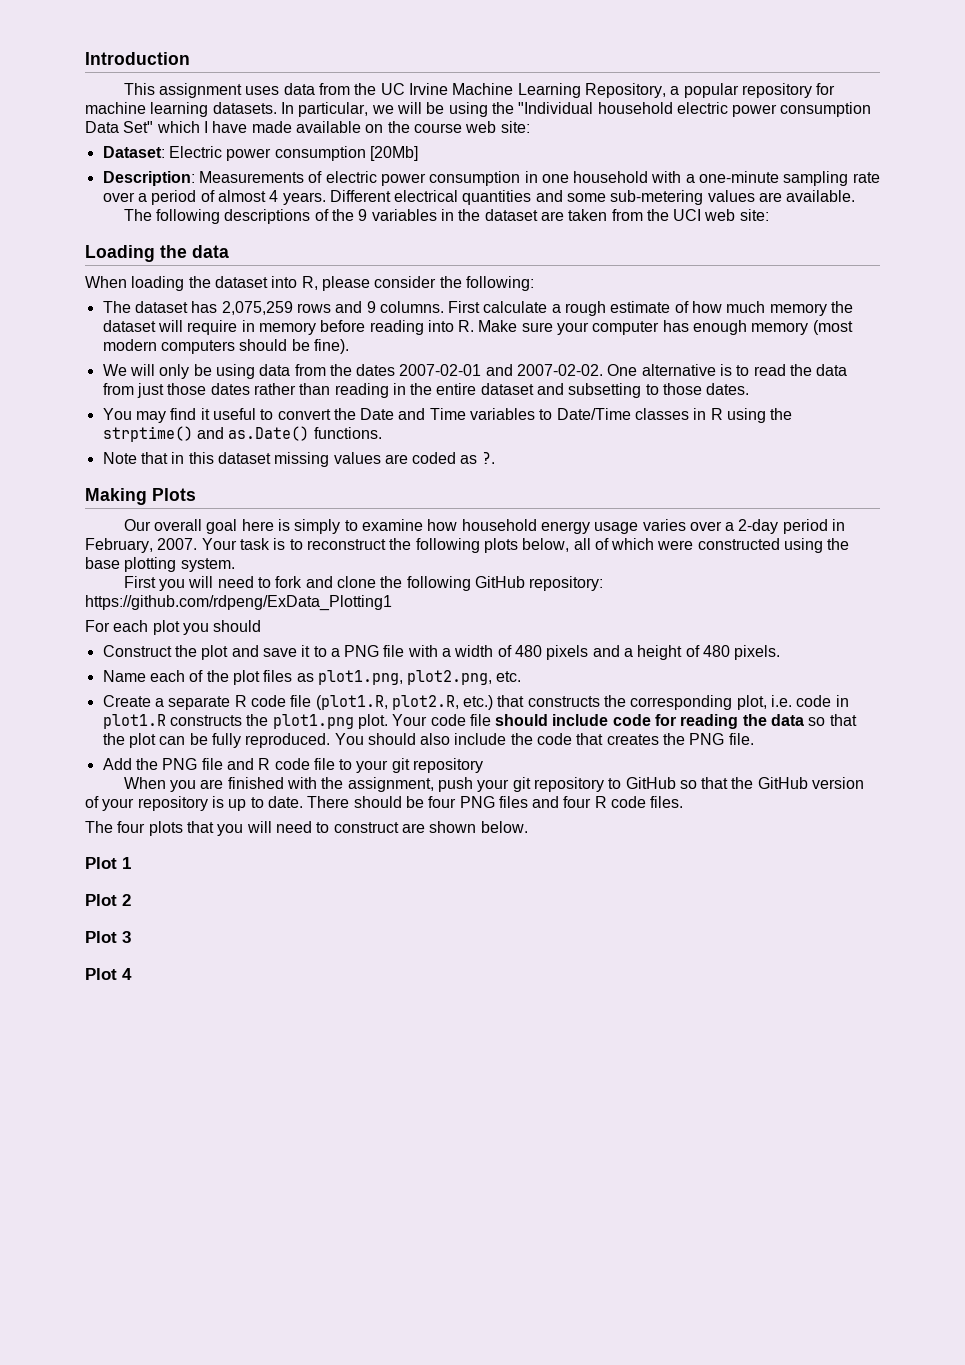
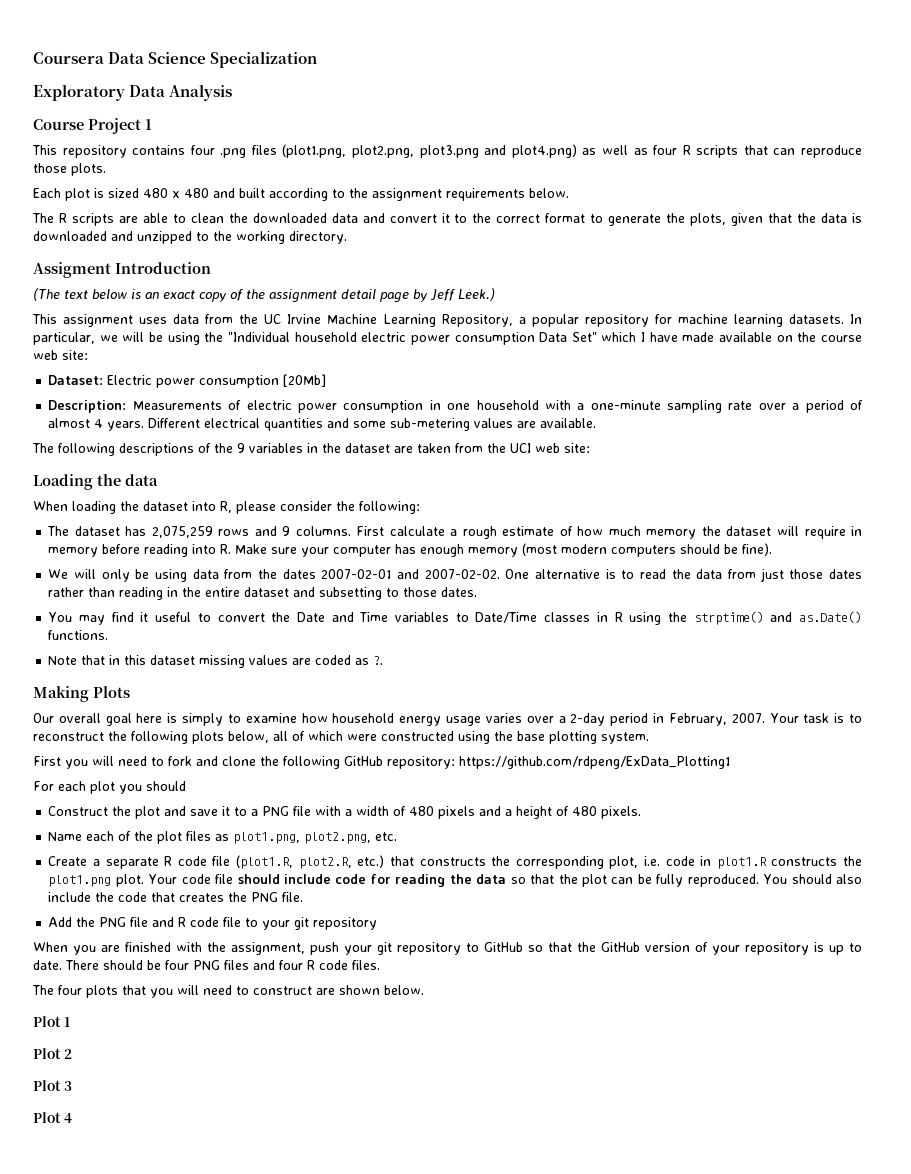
[85,52,190,65] Introduction -> [33,51,318,68] [33,84,233,101] [33,118,152,134] [32,144,862,158] [33,163,106,176] [33,188,569,201] [32,213,863,226] [33,231,347,244] [33,262,211,278] [33,288,495,303] Coursera Data Science Specialization // Exploratory Data Analysis // Course Project 1 // This repository contains four .png files (plot1.png, plot2.png, plot3.png and plot4.png) as well as four R scripts that can reproduce those plots. // Each plot is sized 480 x 480 and built according to the assignment requirements below. // The R scripts are able to clean the downloaded data and convert it to the correct format to generate the plots, given that the data is downloaded and unzipped to the working directory. // Assigment Introduction // (The text below is an exact copy of the assignment detail page by Jeff Leek.)

